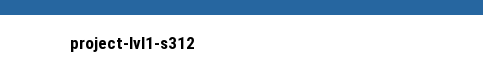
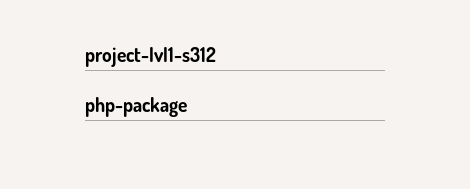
(195, 44) none -> [85,97,187,117] // php-package

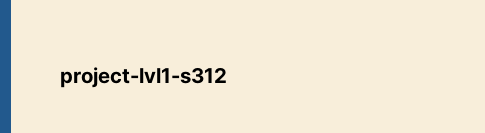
[85,97,187,117] // php-package -> (227, 77) none

